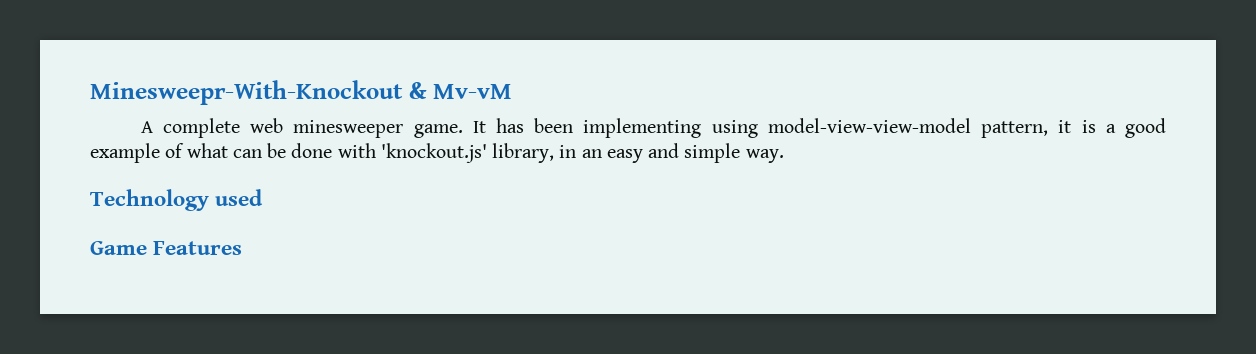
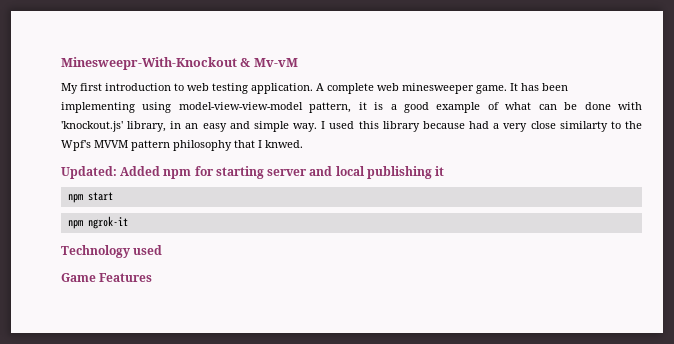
(513, 91) none -> [61,83,313,94] My first introduction to web testing application.
(784, 156) none -> [321,121,642,132] [61,140,303,151] [61,166,445,179] [67,192,113,203] [67,216,128,229] I used this library because had a very close similarty to the Wpf's MVVM pattern philosophy that I knwed. // Updated: Added npm for starting server and local publishing it // npm start // npm ngrok-it

